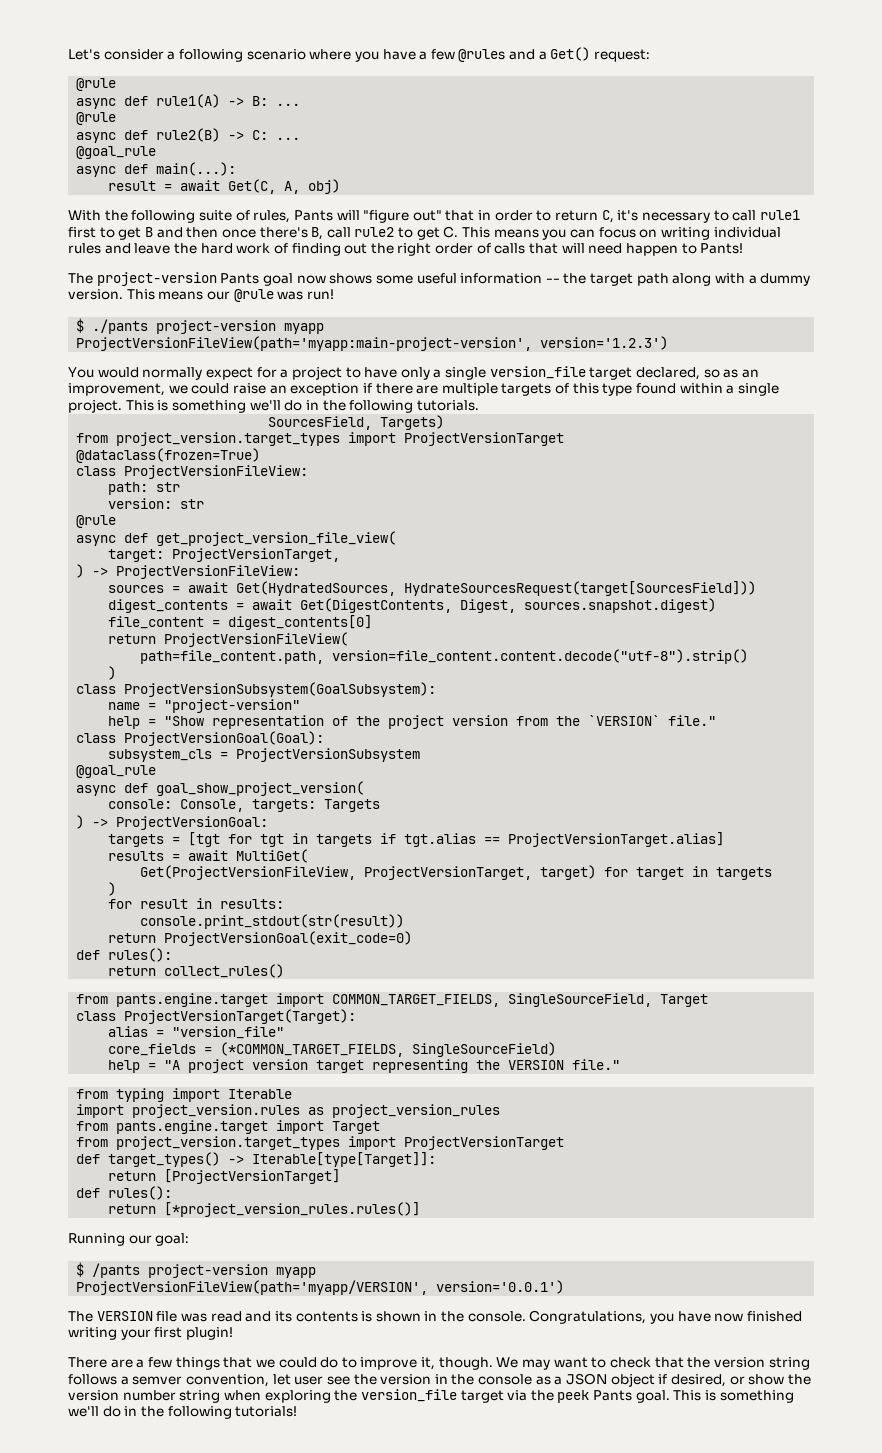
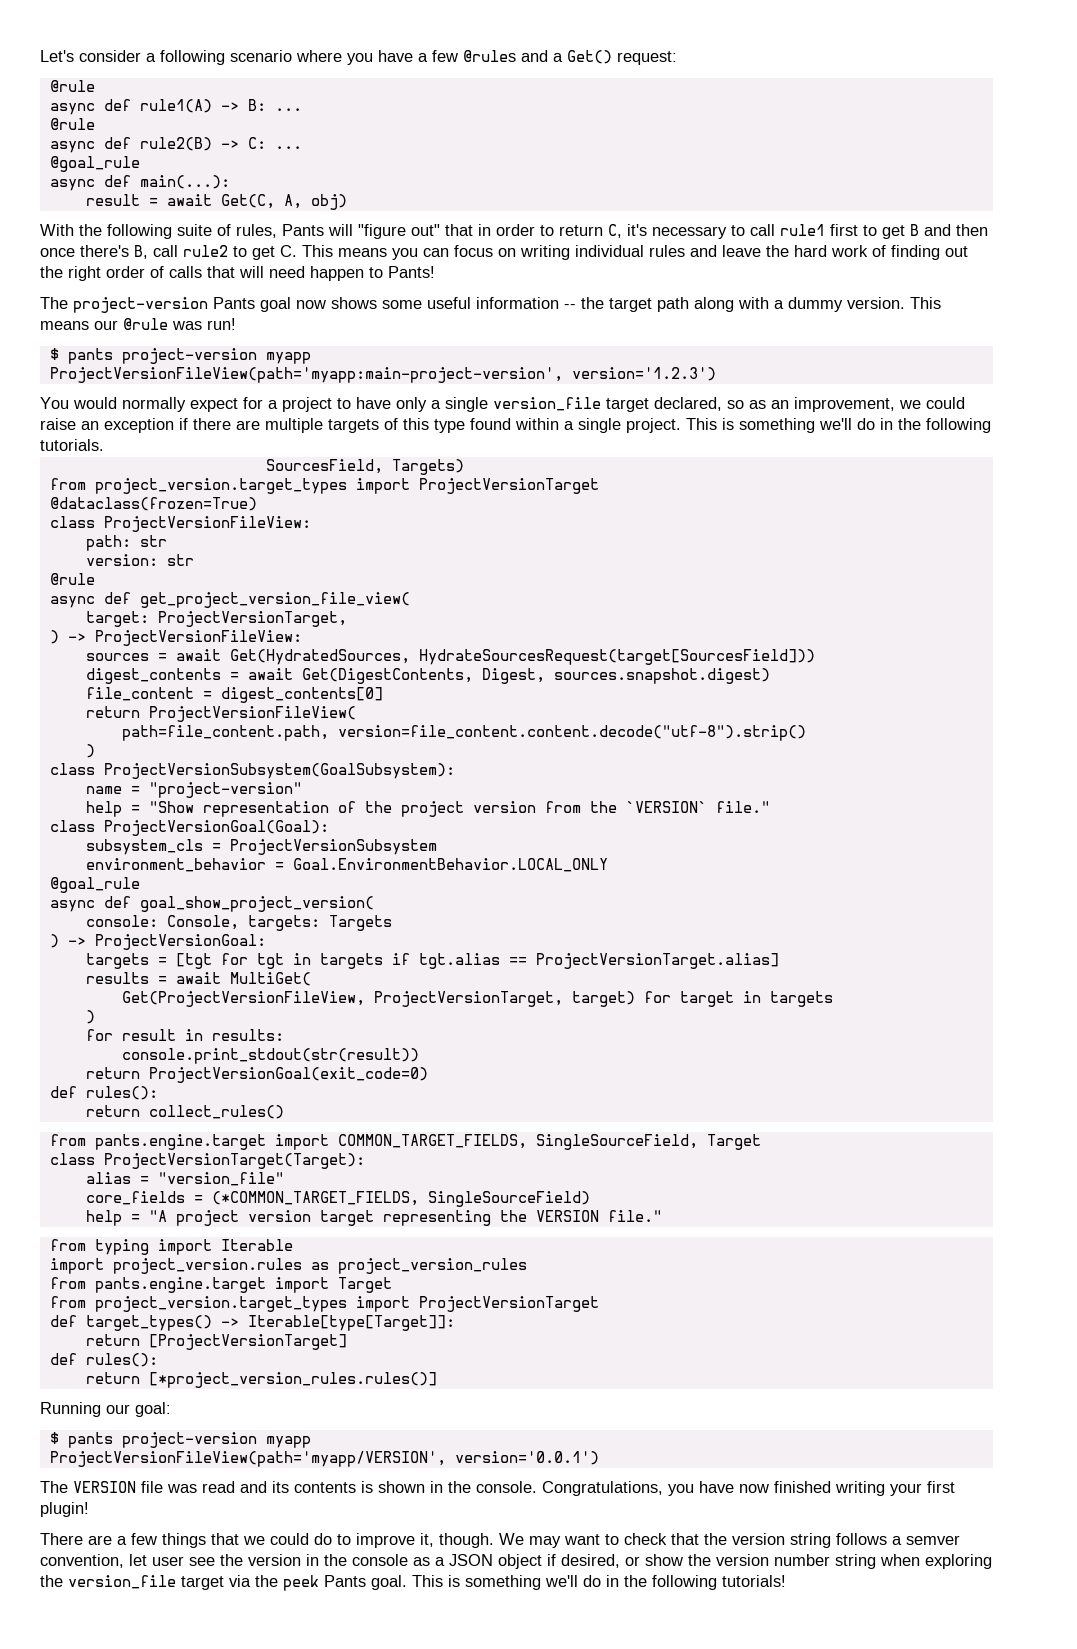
[92,319,149,334] ./pants -> [67,348,113,364] pants
(421, 755) none -> [85,858,608,872] // environment_behavior = Goal.EnvironmentBehavior.LOCAL_ONLY
[92,1263,141,1278] /pants -> [67,1432,113,1448] pants

